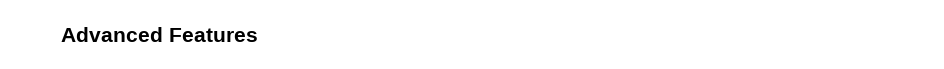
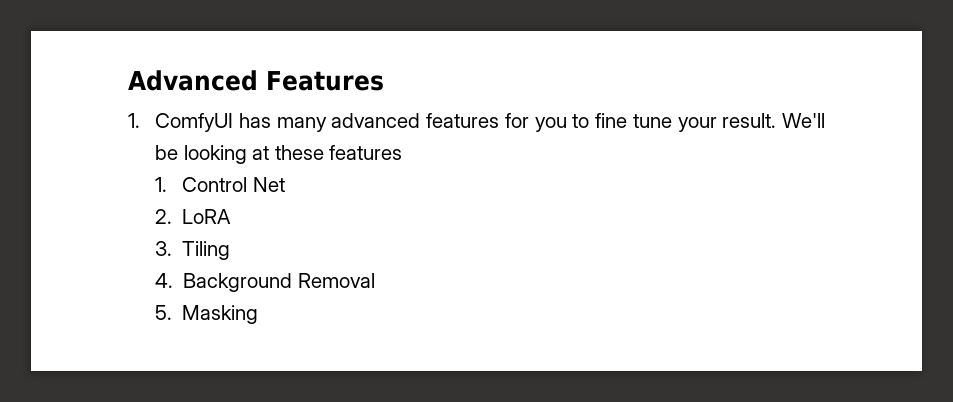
(258, 35) none -> [128,113,826,132] [154,145,403,164] [154,177,285,192] [154,209,232,224] [154,241,231,260] [154,273,375,292] [154,305,259,324] // 1. ComfyUI has many advanced features for you to fine tune your result. We'll be looking at these features // 1. Control Net // 2. LoRA // 3. Tiling // 4. Background Removal // 5. Masking

